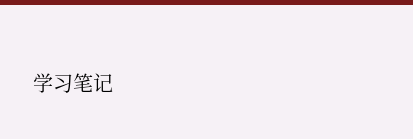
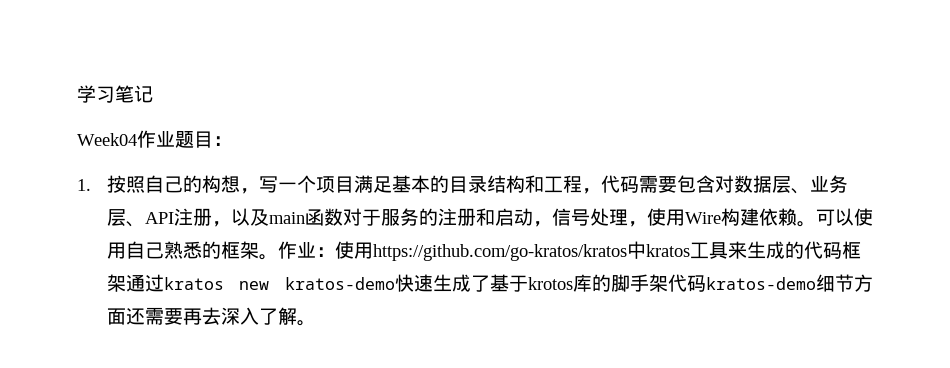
(113, 82) none -> [77,130,232,148] [77,175,848,194] [106,208,873,227] [106,241,861,261] [106,274,873,292] [106,307,316,326] // Week04作业题目： // 1.按照自己的构想，写一个项目满足基本的目录结构和工程，代码需要包含对数据层、业务层、API注册，以及main函数对于服务的注册和启动，信号处理，使用Wire构建依赖。可以使用自己熟悉的框架。作业：使用https://github.com/go-kratos/kratos中kratos工具来生成的代码框架通过kratos new kratos-demo快速生成了基于krotos库的脚手架代码kratos-demo细节方面还需要再去深入了解。

